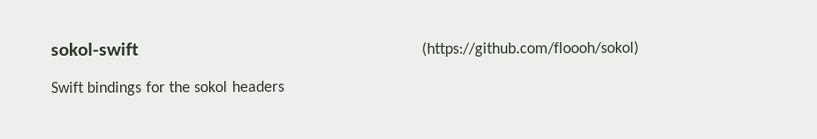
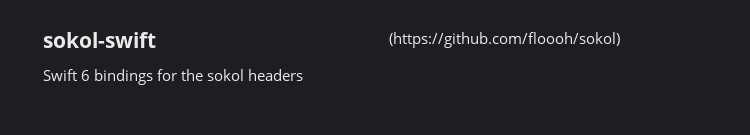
(85, 87) none -> [81,70,91,81] 6

